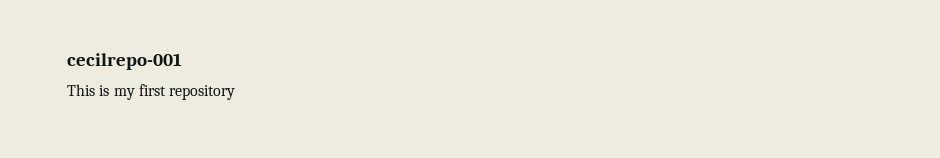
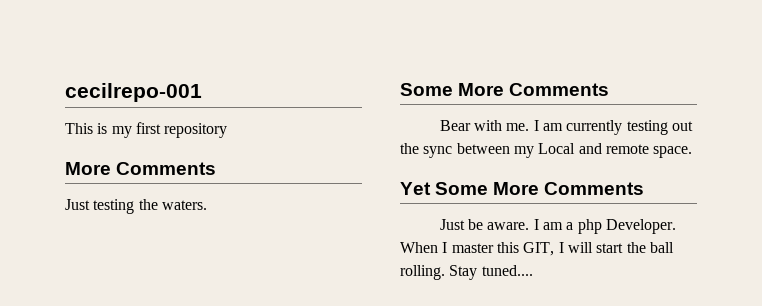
(236, 92) none -> [65,162,217,175] [65,199,207,214] [400,83,610,96] [439,120,693,135] [400,143,693,158] [400,182,645,195] [439,219,676,234] [400,242,674,256] [400,265,533,280] // More Comments // Just testing the waters. // Some More Comments // Bear with me. I am currently testing out the sync between my Local and remote space. // Yet Some More Comments // Just be aware. I am a php Developer. When I master this GIT, I will start the ball rolling. Stay tuned....

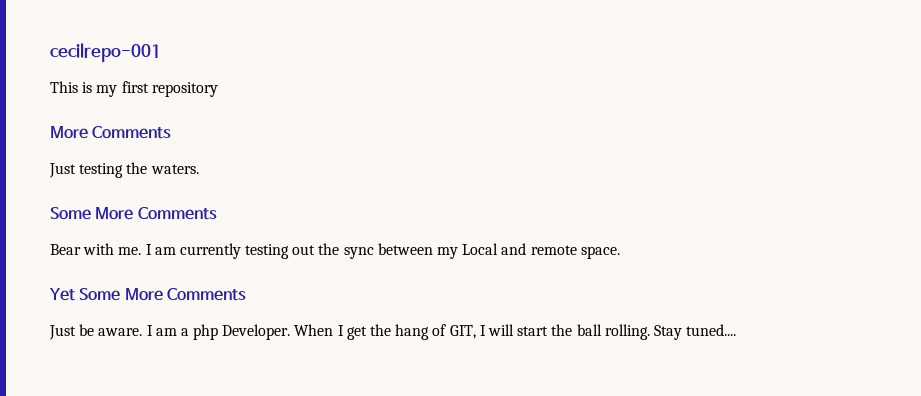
[451,242,519,253] master this -> [346,324,447,340] get the hang of

